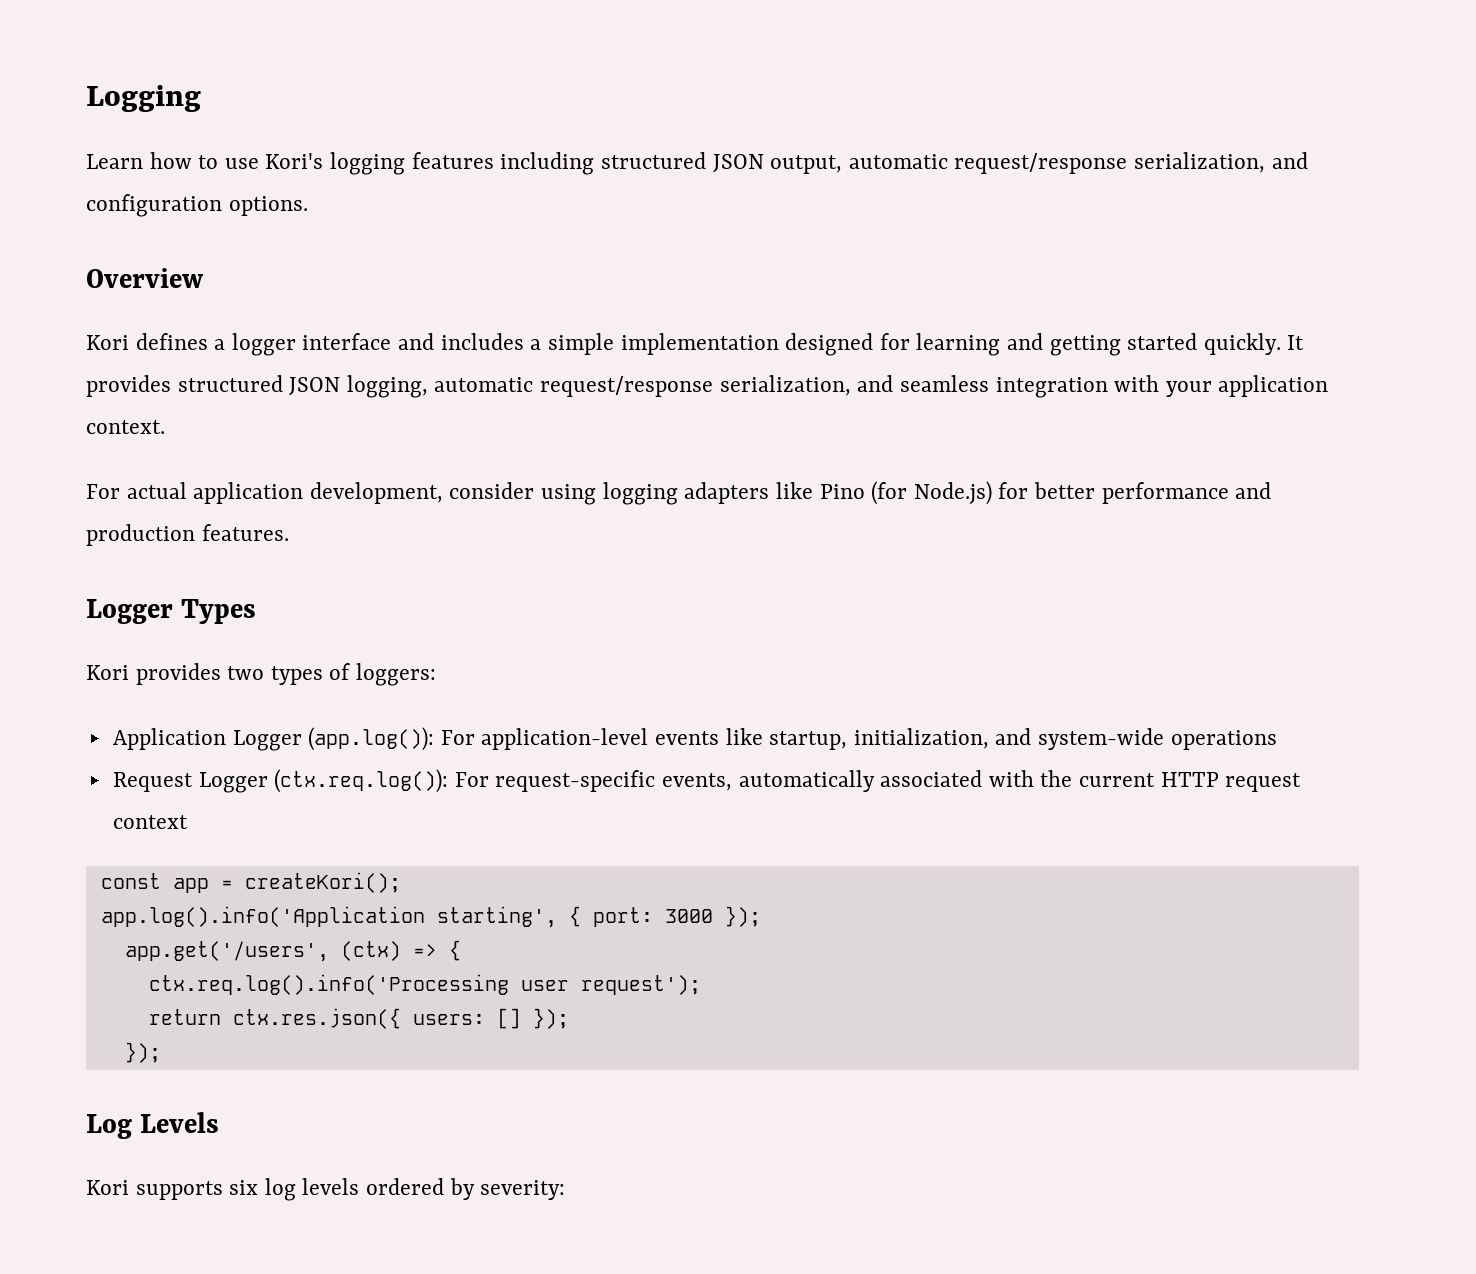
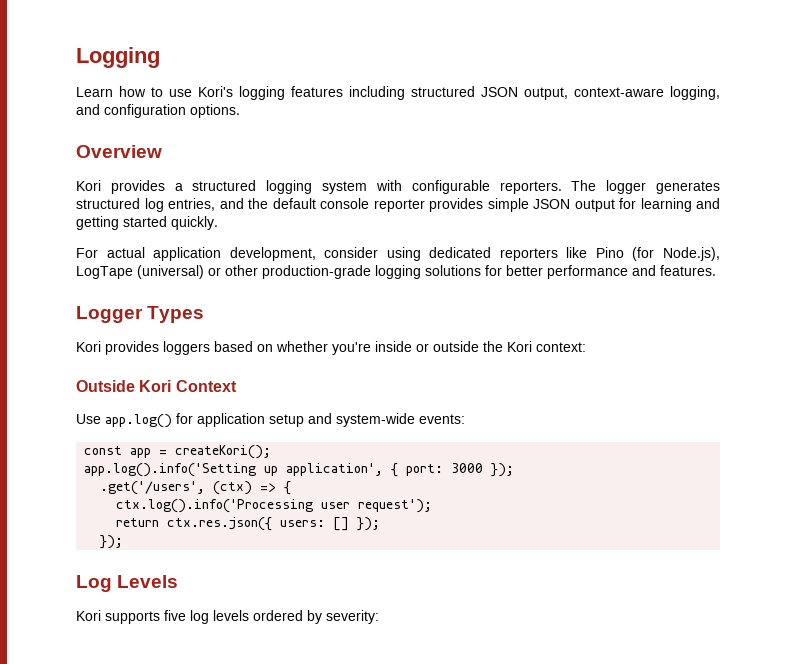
[848,152,1265,174] automatic request/response serialization, -> [574,86,720,100] context-aware logging,
[135,333,874,356] defines a logger interface and includes a simple implementation designed -> [110,180,720,194] [76,198,615,212] provides a structured logging system with configurable reporters. The logger generates structured log entries, and the default console reporter provides simple JSON output
[1287,335,1305,350] [86,375,1329,398] [86,420,165,434] It provides structured JSON logging, automatic request/response serialization, and seamless integration with your application context. -> (218, 223) none
[602,482,770,505] logging adapters -> [429,247,558,261] dedicated reporters
[913,481,992,505] Node.js) -> [663,247,720,261] [76,265,481,279] Node.js), LogTape (universal) or other production-grade logging solutions
[86,524,195,546] production -> (656, 270) none
[227,663,437,686] [112,727,1277,751] [112,769,1302,793] [112,815,188,829] two types of loggers: // Application Logger (app.log()): For application-level events like startup, initialization, and system-wide operations // Request Logger (ctx.req.log()): For request-specific events, automatically associated with the current HTTP request context -> [163,341,586,355] [76,380,237,392] [76,413,465,428] loggers based on whether you're inside or outside the Kori context: // Outside Kori Context // Use app.log() for application setup and system-wide events:
[100,906,557,928] app.log().info('Application starting', -> [84,463,384,477] app.log().info('Setting up application',
[124,941,329,962] app.get('/users', -> [100,481,206,495] .get('/users',
[148,974,509,995] ctx.req.log().info('Processing -> [116,499,314,513] ctx.log().info('Processing
[229,1180,259,1195] six -> [164,610,186,621] five

